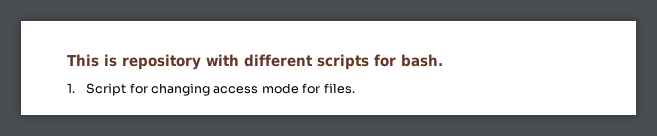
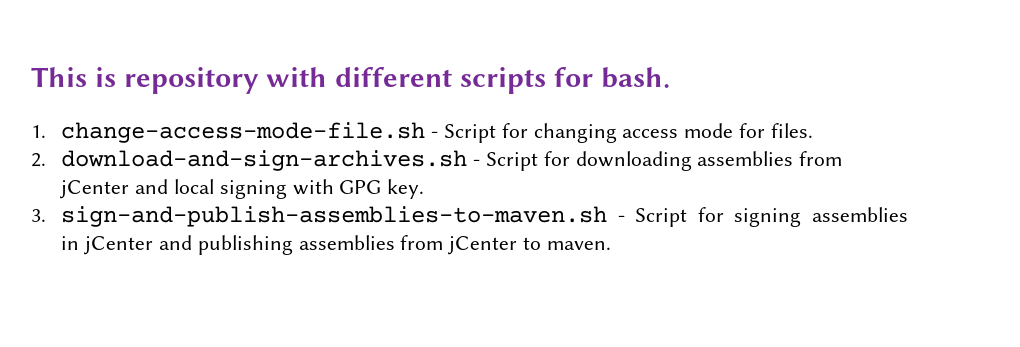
(75, 88) none -> [61,122,439,143] change-access-mode-file.sh -
(355, 88) none -> [31,150,843,171] [60,179,425,199] [31,206,909,227] [61,235,611,255] // 2. download-and-sign-archives.sh - Script for downloading assemblies from jCenter and local signing with GPG key. // 3. sign-and-publish-assemblies-to-maven.sh - Script for signing assemblies in jCenter and publishing assemblies from jCenter to maven.

